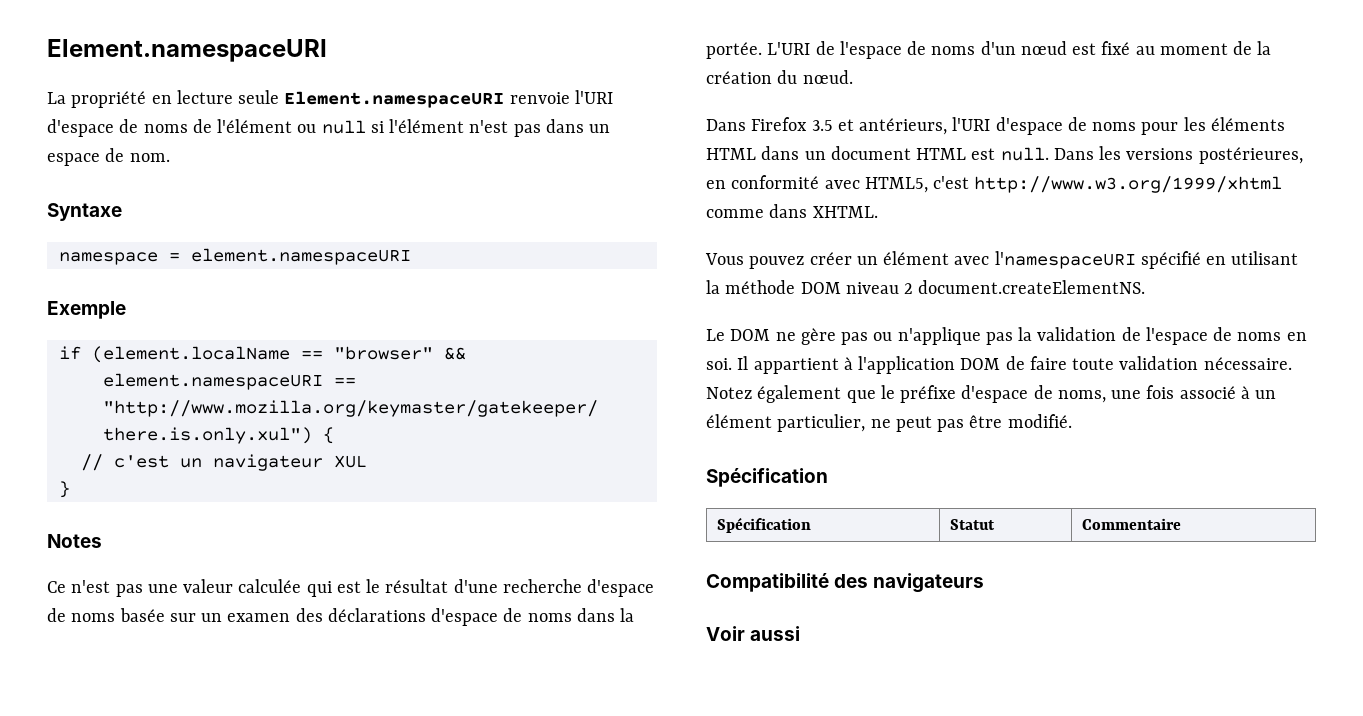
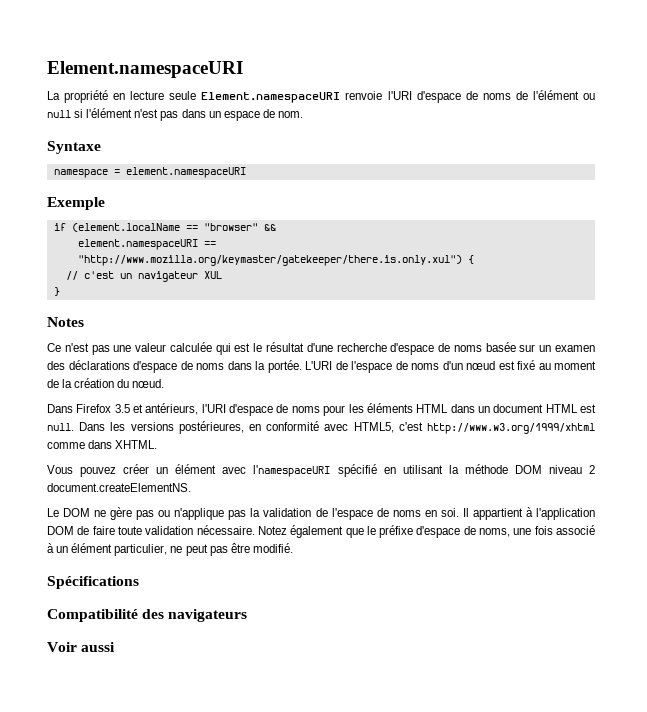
[706,468,828,487] [716,517,811,533] [949,519,995,530] [1081,518,1181,530] Spécification // Spécification | Statut | Commentaire -> [47,576,139,589] Spécifications

